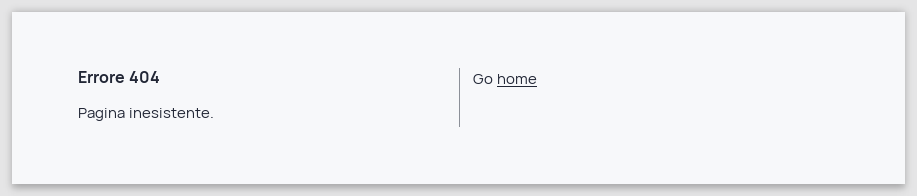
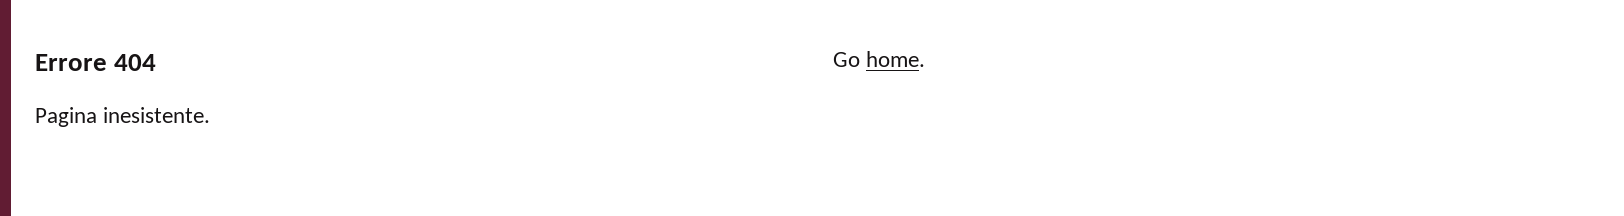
[497,74,538,84] home -> [866,51,926,67] home.

